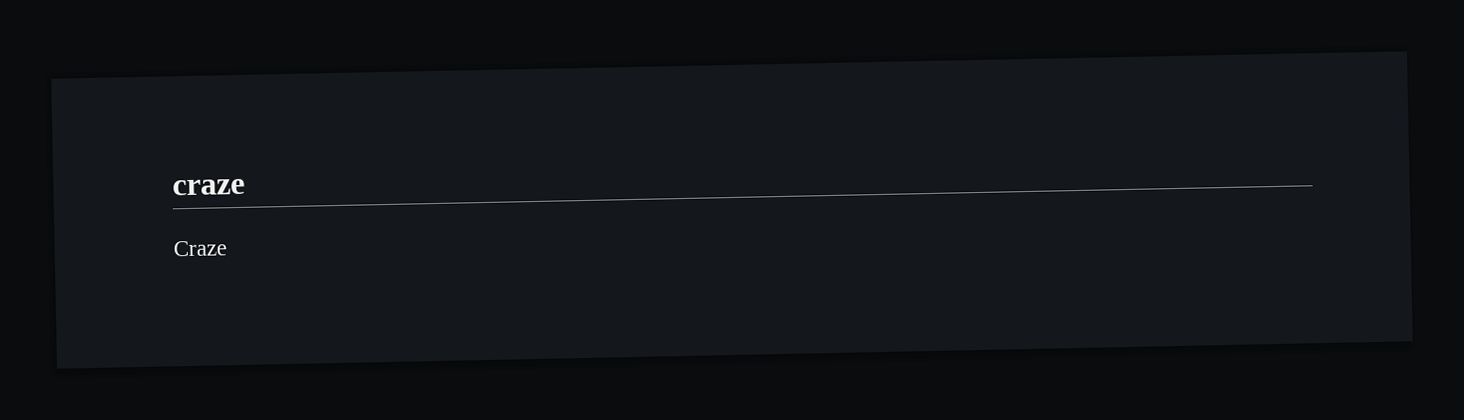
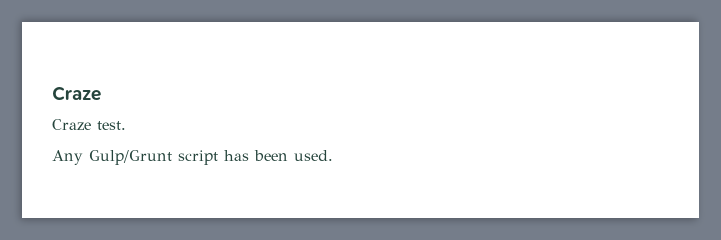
[172,178,245,196] [173,240,227,257] craze // Craze -> [52,86,101,101] [52,119,126,131] [52,150,333,165] Craze // Craze test. // Any Gulp/Grunt script has been used.

